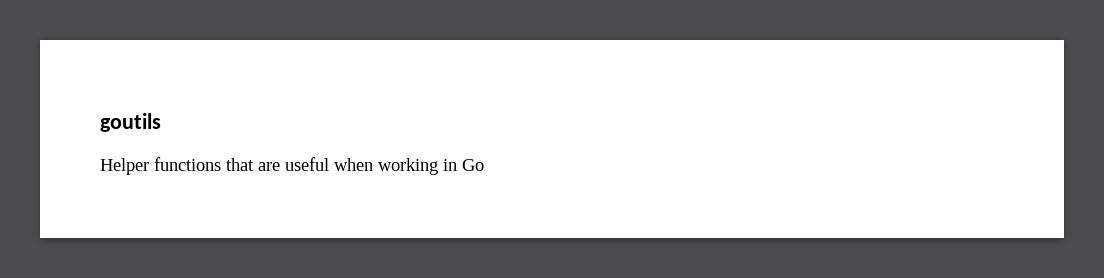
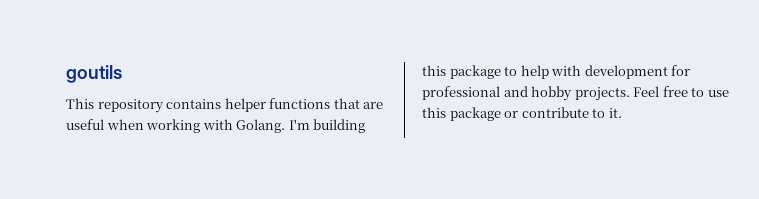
[100,158,149,175] Helper -> [66,98,266,113] This repository contains helper
[443,159,484,171] in Go -> [202,119,366,133] [422,65,691,79] [422,86,729,101] [422,107,622,121] with Golang. I'm building this package to help with development for professional and hobby projects. Feel free to use this package or contribute to it.

